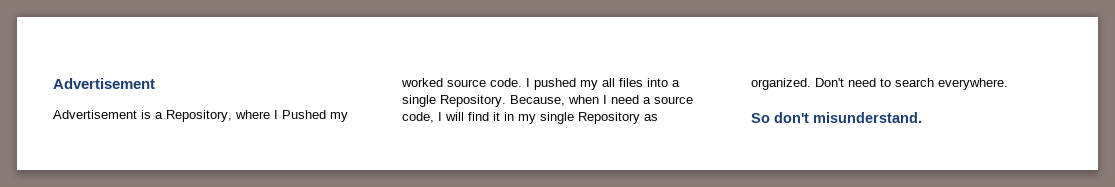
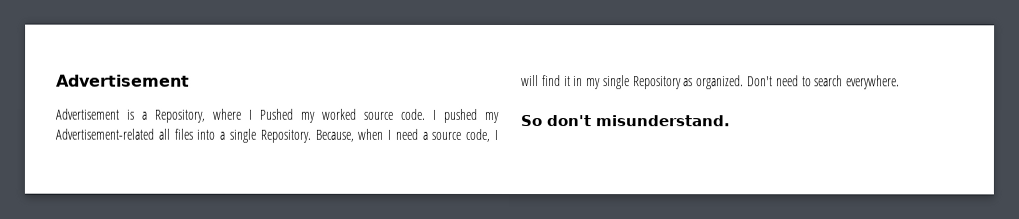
(598, 85) none -> [55,128,154,140] Advertisement-related

